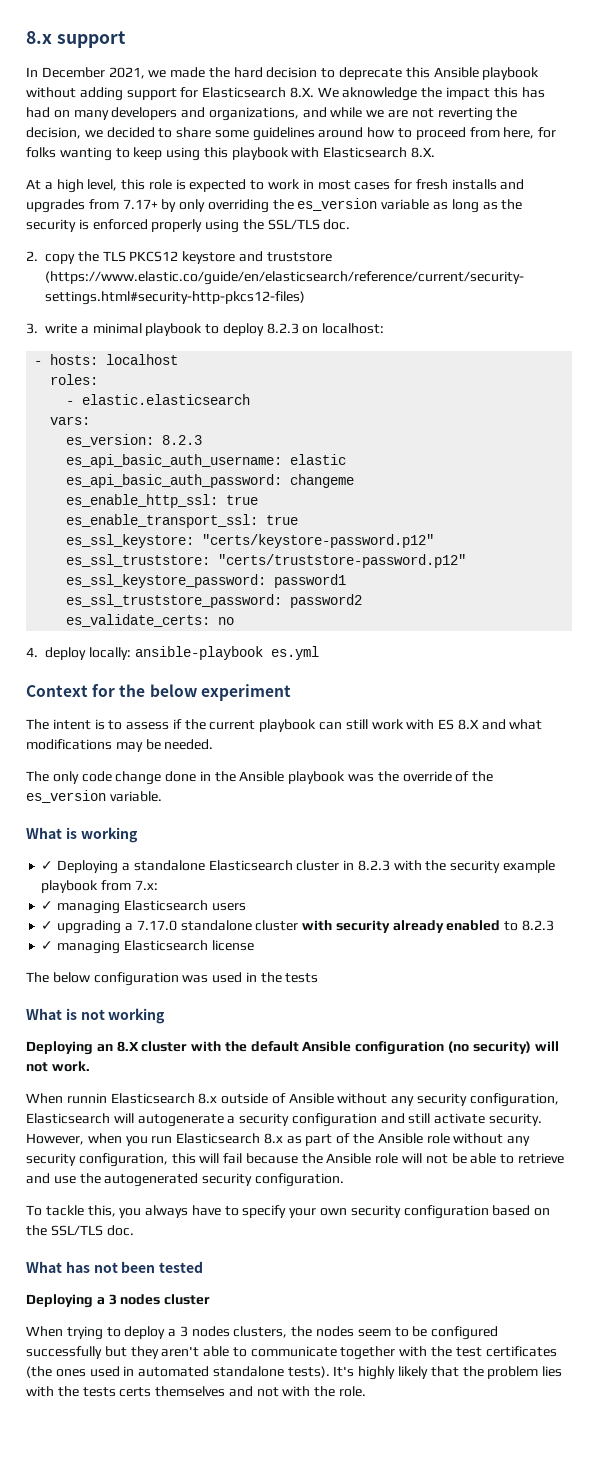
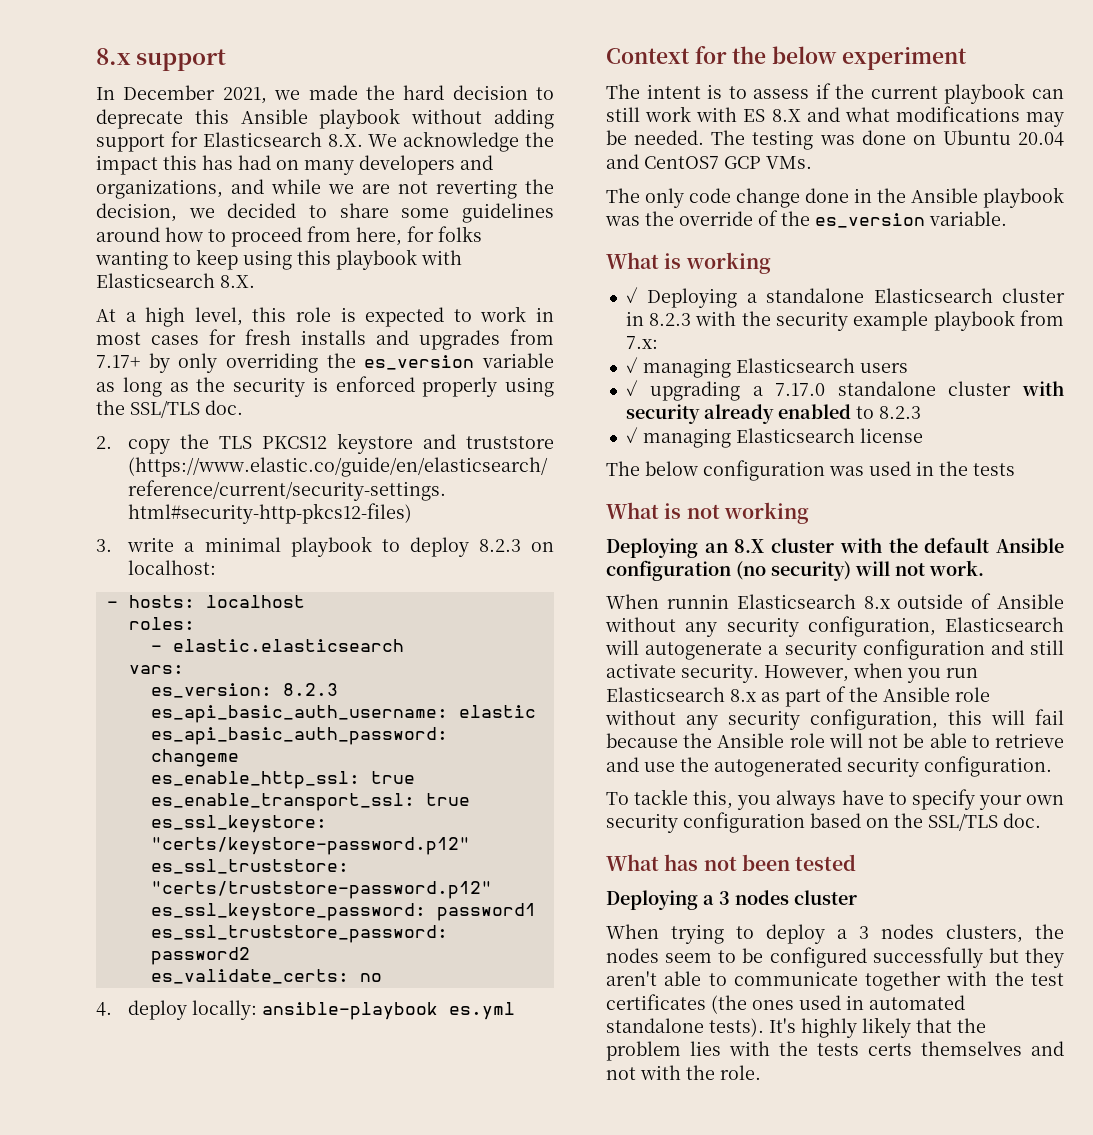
[342,87,418,101] aknowledge -> [403,131,520,152] acknowledge
(214, 744) none -> [711,130,1064,150] [606,154,812,169] The testing was done on Ubuntu 20.04 and CentOS7 GCP VMs.

